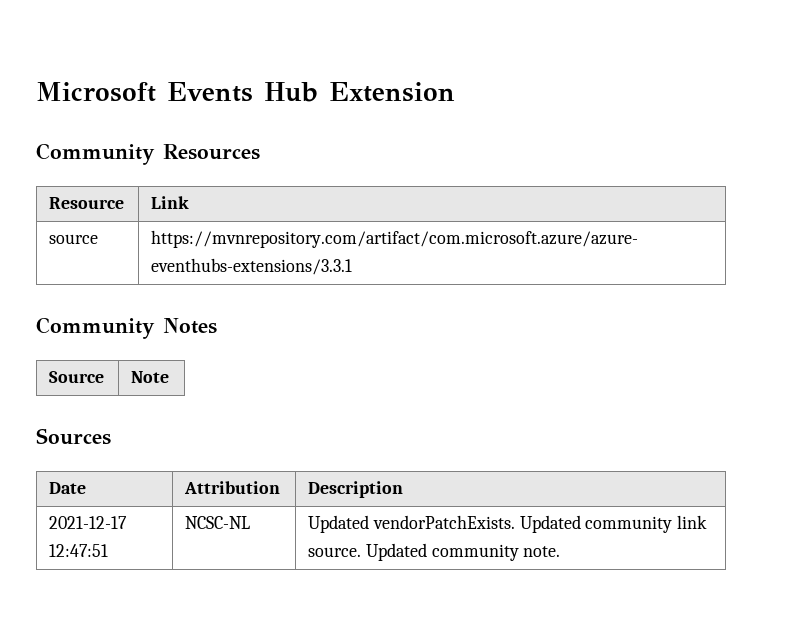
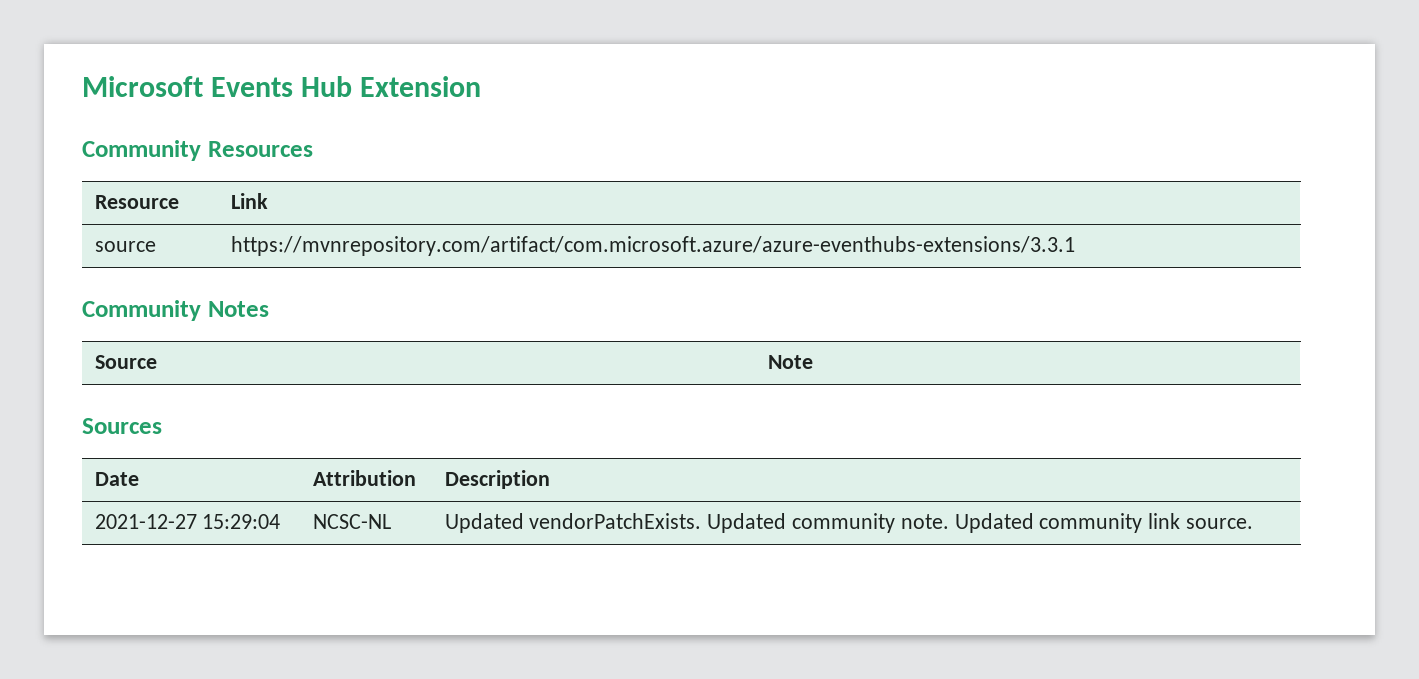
[49,516,128,529] [49,544,109,557] 2021-12-17 12:47:51 -> [94,514,281,529] 2021-12-27 15:29:04
[677,515,708,529] [308,543,561,561] link source. Updated community note. -> [900,513,1254,533] note. Updated community link source.

